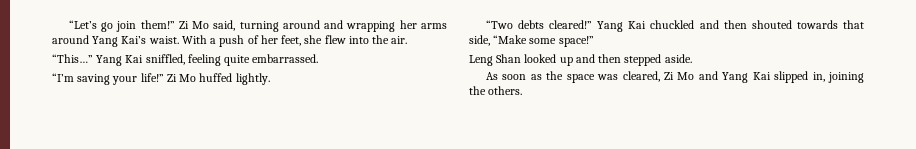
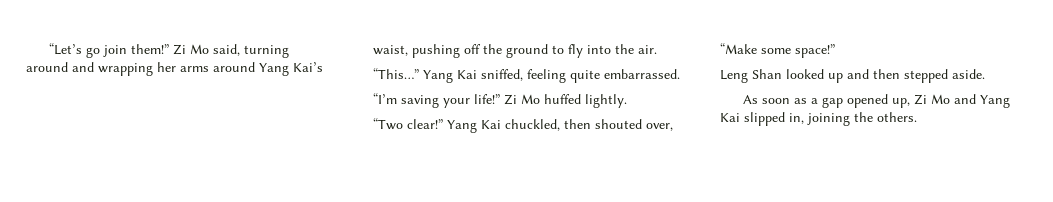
[148,35,346,47] waist. With a push of her feet, she flew -> [373,44,583,58] waist, pushing off the ground to fly
[145,54,185,65] sniffled, -> [481,69,523,81] sniffed,
[518,20,864,32] [469,35,490,46] debts cleared!” Yang Kai chuckled and then shouted towards that side, -> [407,119,673,133] clear!” Yang Kai chuckled, then shouted over,
[546,71,660,83] the space was cleared, -> [810,94,910,108] a gap opened up,

